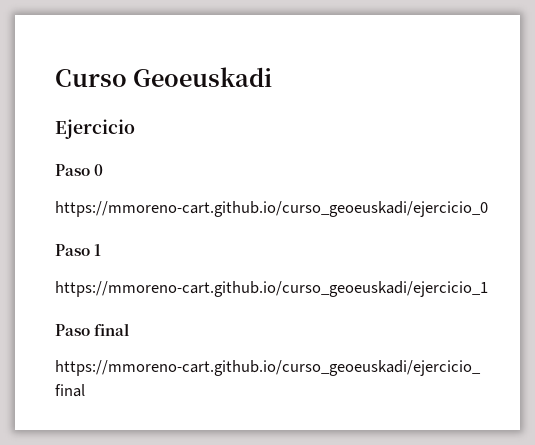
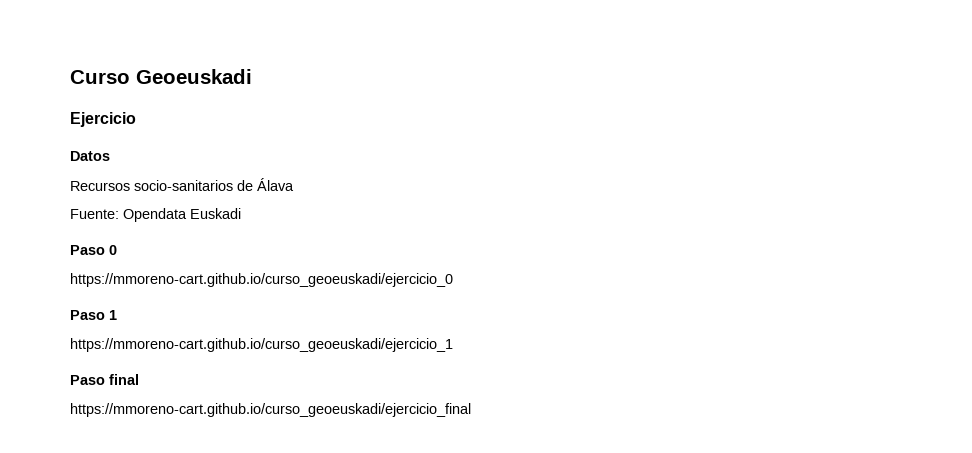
(135, 129) none -> [70,151,110,161] [70,178,294,191] [70,208,241,222] // Datos // Recursos socio-sanitarios de Álava // Fuente: Opendata Euskadi

